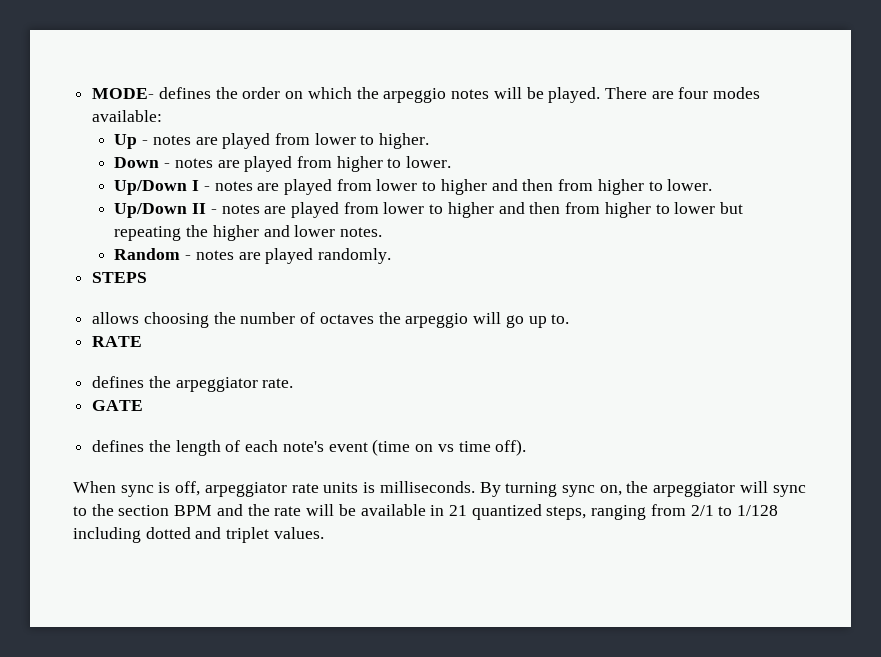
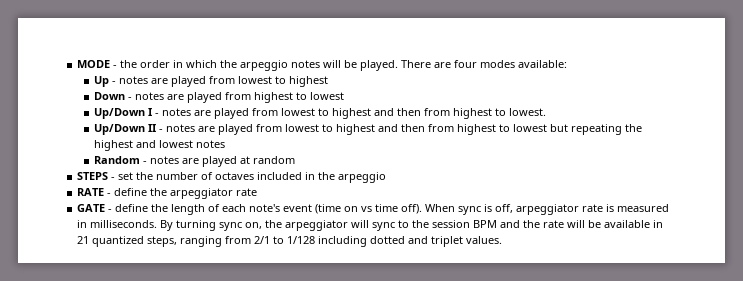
[92,87,211,99] MODE- defines -> [77,60,118,68] MODE -
[285,91,304,99] on -> [173,60,184,68] in
[314,133,430,149] lower to higher. -> [238,76,329,87] lowest to highest
[336,156,452,172] higher to lower. -> [254,92,345,103] highest to lowest
[376,179,713,195] lower to higher and then from higher to lower. -> [281,108,547,119] lowest to highest and then from highest to lowest.
[383,202,743,218] [114,225,382,241] lower to higher and then from higher to lower but repeating the higher and lower notes. -> [285,124,643,135] [94,140,226,151] lowest to highest and then from highest to lowest but repeating the highest and lowest notes
[317,248,391,264] randomly. -> [240,156,296,164] at random
[92,312,209,328] // allows choosing -> [111,172,134,180] - set
[378,312,570,328] the arpeggio will go up to. -> [257,172,387,183] included in the arpeggio
[92,376,294,392] // defines the arpeggiator rate. -> [107,188,258,199] - define the arpeggiator rate
[92,440,145,452] // defines -> [108,204,149,212] - define
(527, 447) // -> (423, 209) none
[323,482,376,493] units is -> [606,204,670,212] [77,220,88,228] is measured in
[118,505,170,516] section -> [432,220,471,228] session

